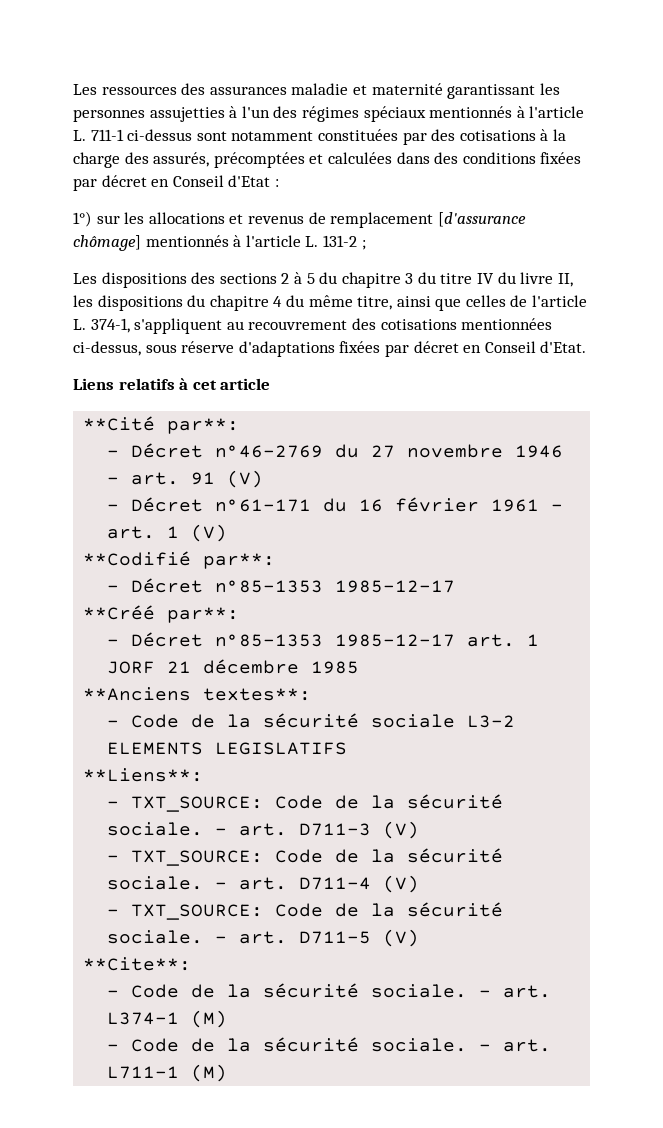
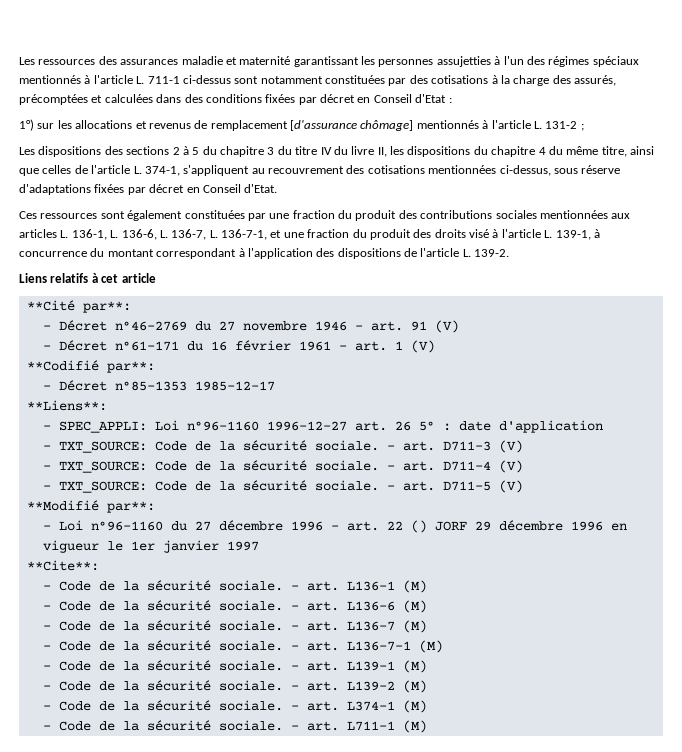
(587, 347) none -> [19,210,631,221] [19,229,600,240] [19,248,510,259] // Ces ressources sont également constituées par une fraction du produit des contributions sociales mentionnées aux articles L. 136-1, L. 136-6, L. 136-7, L. 136-7-1, et une fraction du produit des droits visé à l'article L. 139-1, à concurrence du montant correspondant à l'application des dispositions de l'article L. 139-2.
[83,605,240,623] [107,632,540,647] [107,659,360,674] [83,687,312,701] [107,713,516,728] [107,742,348,755] [83,768,204,782] **Créé par**: // - Décret n°85-1353 1985-12-17 art. 1 JORF 21 décembre 1985 // **Anciens textes**: // - Code de la sécurité sociale L3-2 ELEMENTS LEGISLATIFS // **Liens**: -> [26,400,107,411] [42,420,603,433] **Liens**: // - SPEC_APPLI: Loi n°96-1160 1996-12-27 art. 26 5° : date d'application
[83,957,192,971] **Cite**: -> [26,500,155,513] [42,520,627,533] [42,540,259,553] [26,560,99,571] [42,580,427,593] [42,600,427,613] [42,620,427,633] [42,640,443,653] [42,660,427,673] [42,680,427,693] **Modifié par**: // - Loi n°96-1160 du 27 décembre 1996 - art. 22 () JORF 29 décembre 1996 en vigueur le 1er janvier 1997 // **Cite**: // - Code de la sécurité sociale. - art. L136-1 (M) // - Code de la sécurité sociale. - art. L136-6 (M) // - Code de la sécurité sociale. - art. L136-7 (M) // - Code de la sécurité sociale. - art. L136-7-1 (M) // - Code de la sécurité sociale. - art. L139-1 (M) // - Code de la sécurité sociale. - art. L139-2 (M)

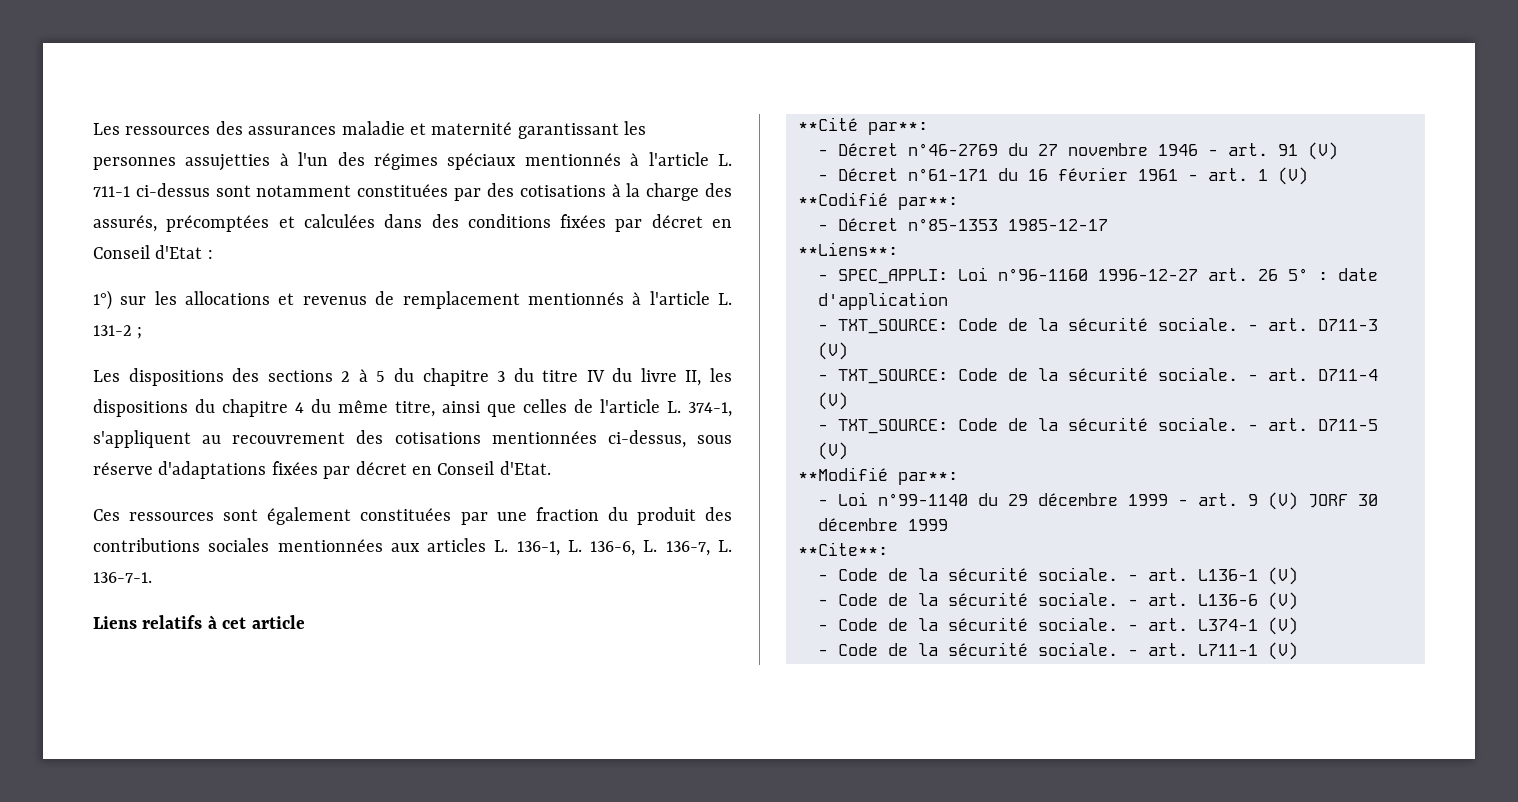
[290,120,414,131] [d'assurance chômage] -> (520, 300) none
[221,229,600,240] [19,248,510,259] 136-7-1, et une fraction du produit des droits visé à l'article L. 139-1, à concurrence du montant correspondant à l'application des dispositions de l'article L. 139-2. -> [93,572,152,583] 136-7-1.
[90,520,627,533] [42,540,259,553] n°96-1160 du 27 décembre 1996 - art. 22 () JORF 29 décembre 1996 en vigueur le 1er janvier 1997 -> [878,492,1378,510] [818,518,948,531] n°99-1140 du 29 décembre 1999 - art. 9 (V) JORF 30 décembre 1999
[402,580,427,593] (M) -> [1268,567,1298,585] (V)
[402,600,427,613] [42,620,427,633] [42,640,443,653] [42,660,427,673] [42,680,427,693] (M) // - Code de la sécurité sociale. - art. L136-7 (M) // - Code de la sécurité sociale. - art. L136-7-1 (M) // - Code de la sécurité sociale. - art. L139-1 (M) // - Code de la sécurité sociale. - art. L139-2 (M) -> [1268,592,1298,610] (V)
[402,700,427,713] (M) -> [1268,617,1298,635] (V)
[402,720,427,733] (M) -> [1268,642,1298,660] (V)

